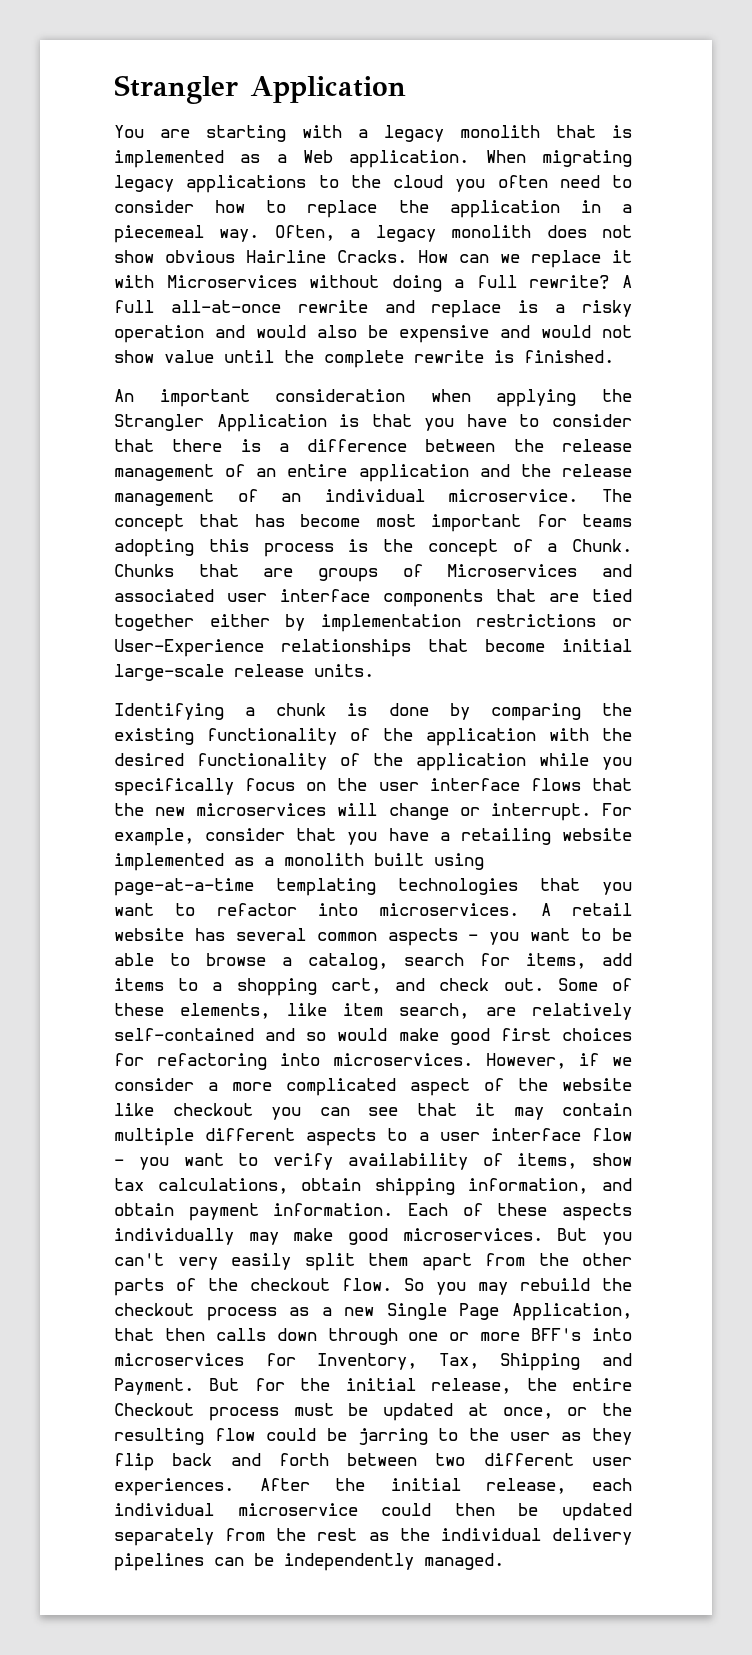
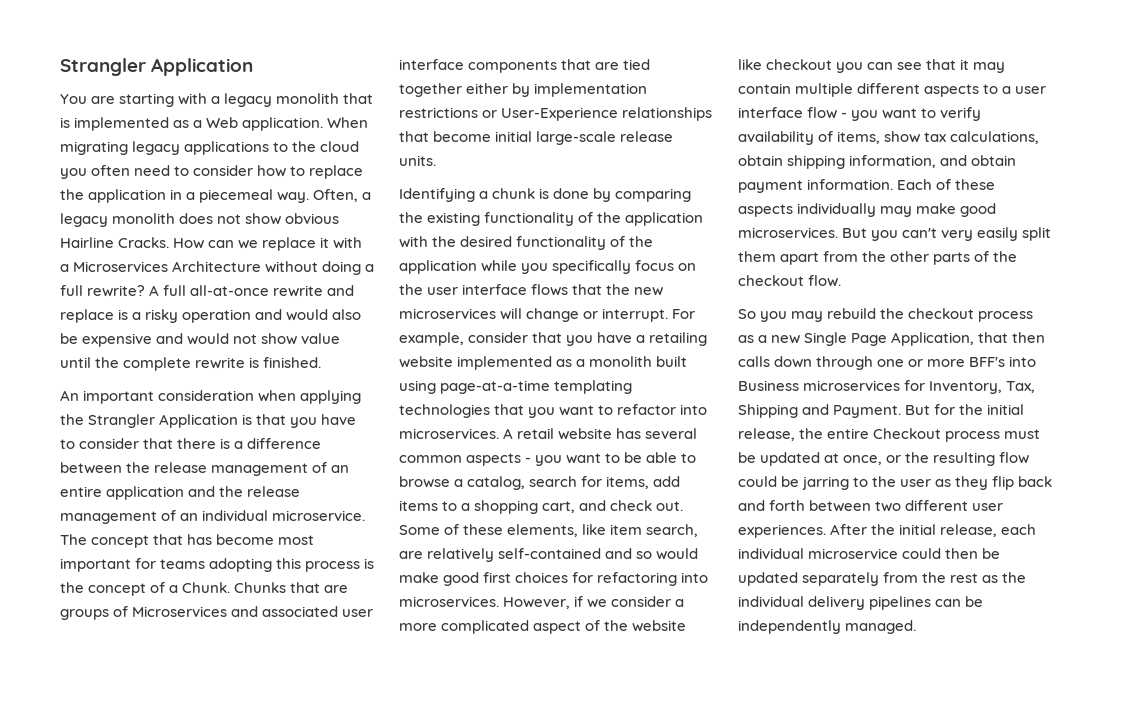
[166,275,297,288] Microservices -> [60,261,262,272] a Microservices Architecture
(392, 1284) none -> (842, 281) //
(633, 1334) none -> [738,380,799,391] Business

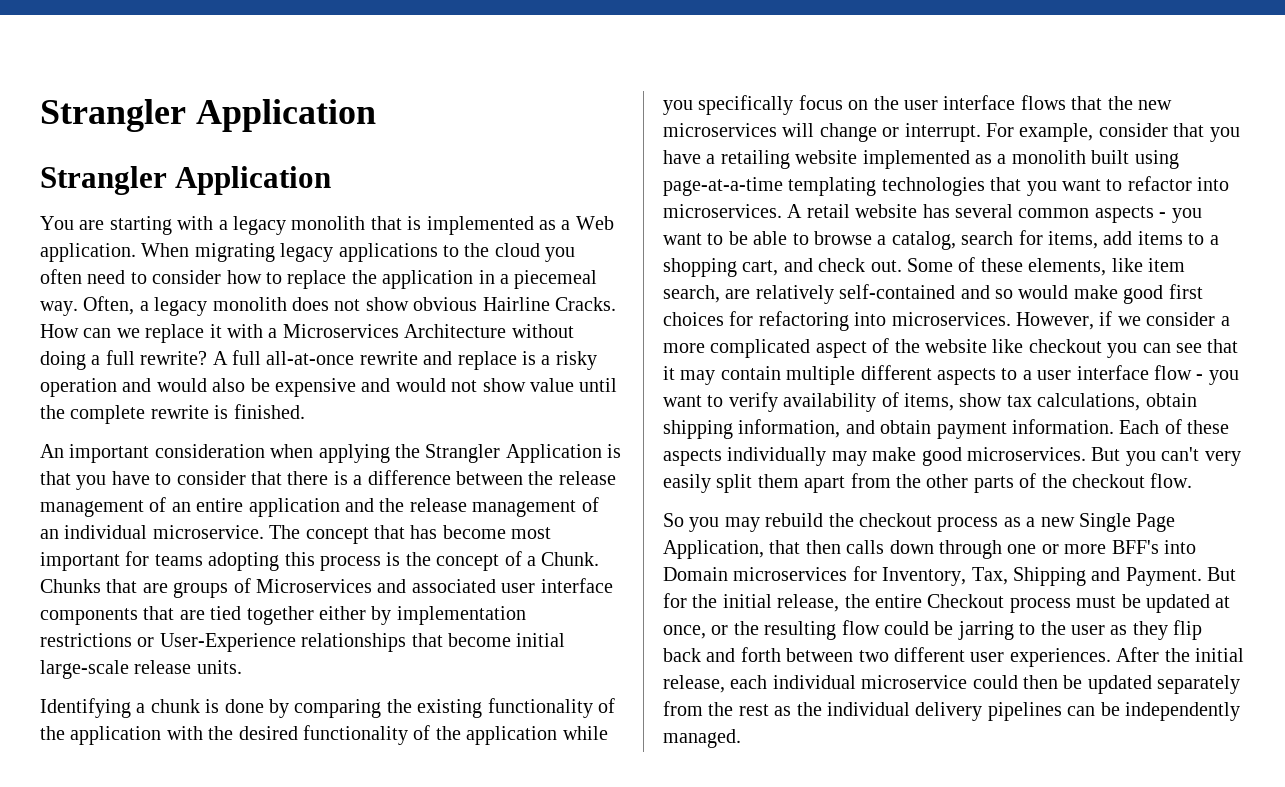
[60,58,254,76] Strangler Application -> [40,99,376,132] [40,166,332,195] Strangler Application // Strangler Application
[738,380,799,391] Business -> [663,567,728,581] Domain

